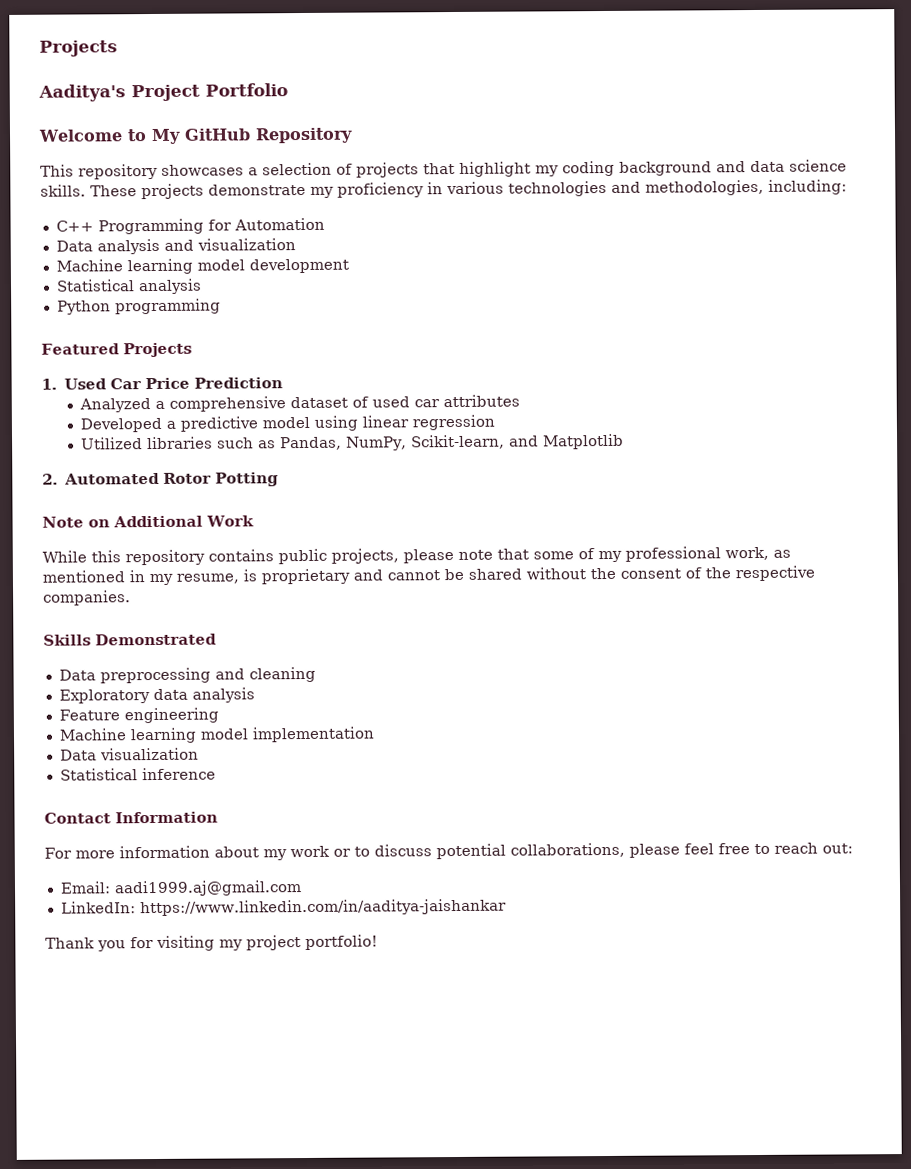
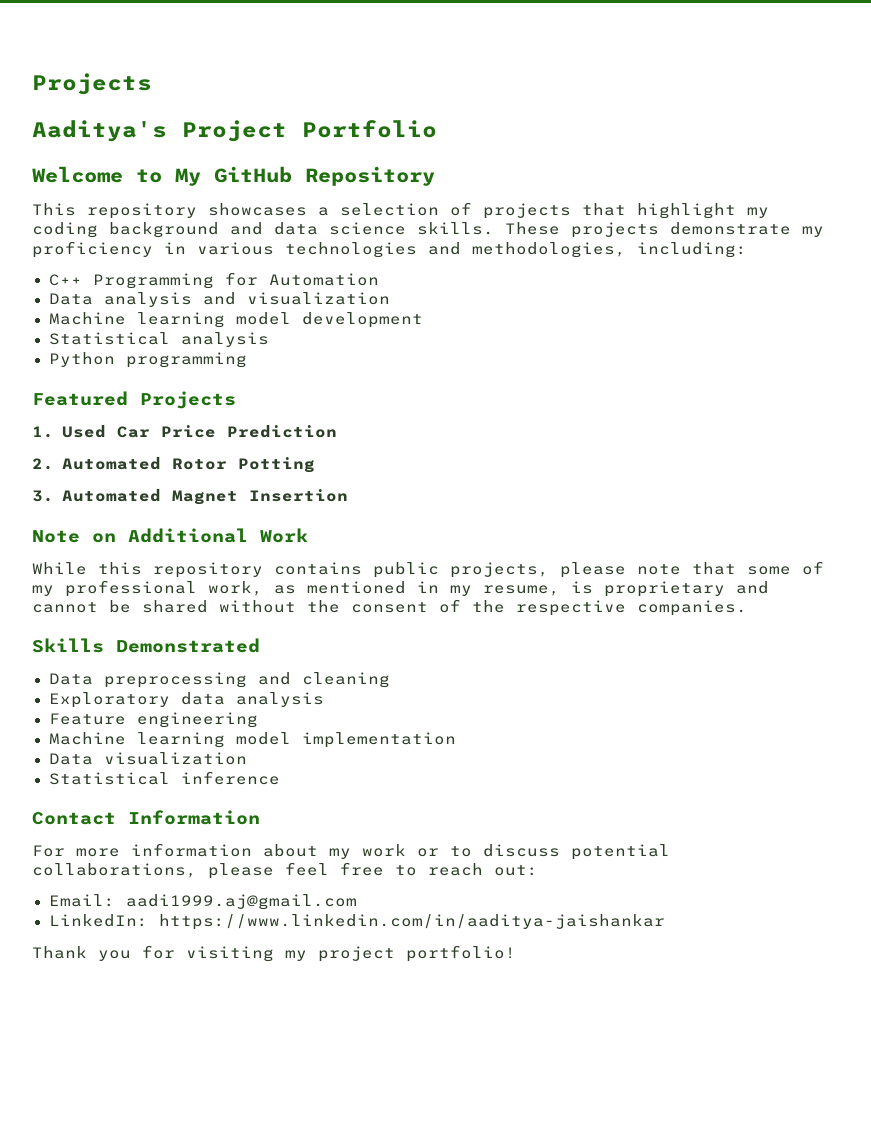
[79,394,521,413] [80,414,496,433] [81,433,625,451] // Analyzed a comprehensive dataset of used car attributes // Developed a predictive model using linear regression // Utilized libraries such as Pandas, NumPy, Scikit-learn, and Matplotlib -> (337, 431) none
(280, 479) none -> [32,489,348,505] // 3. Automated Magnet Insertion

